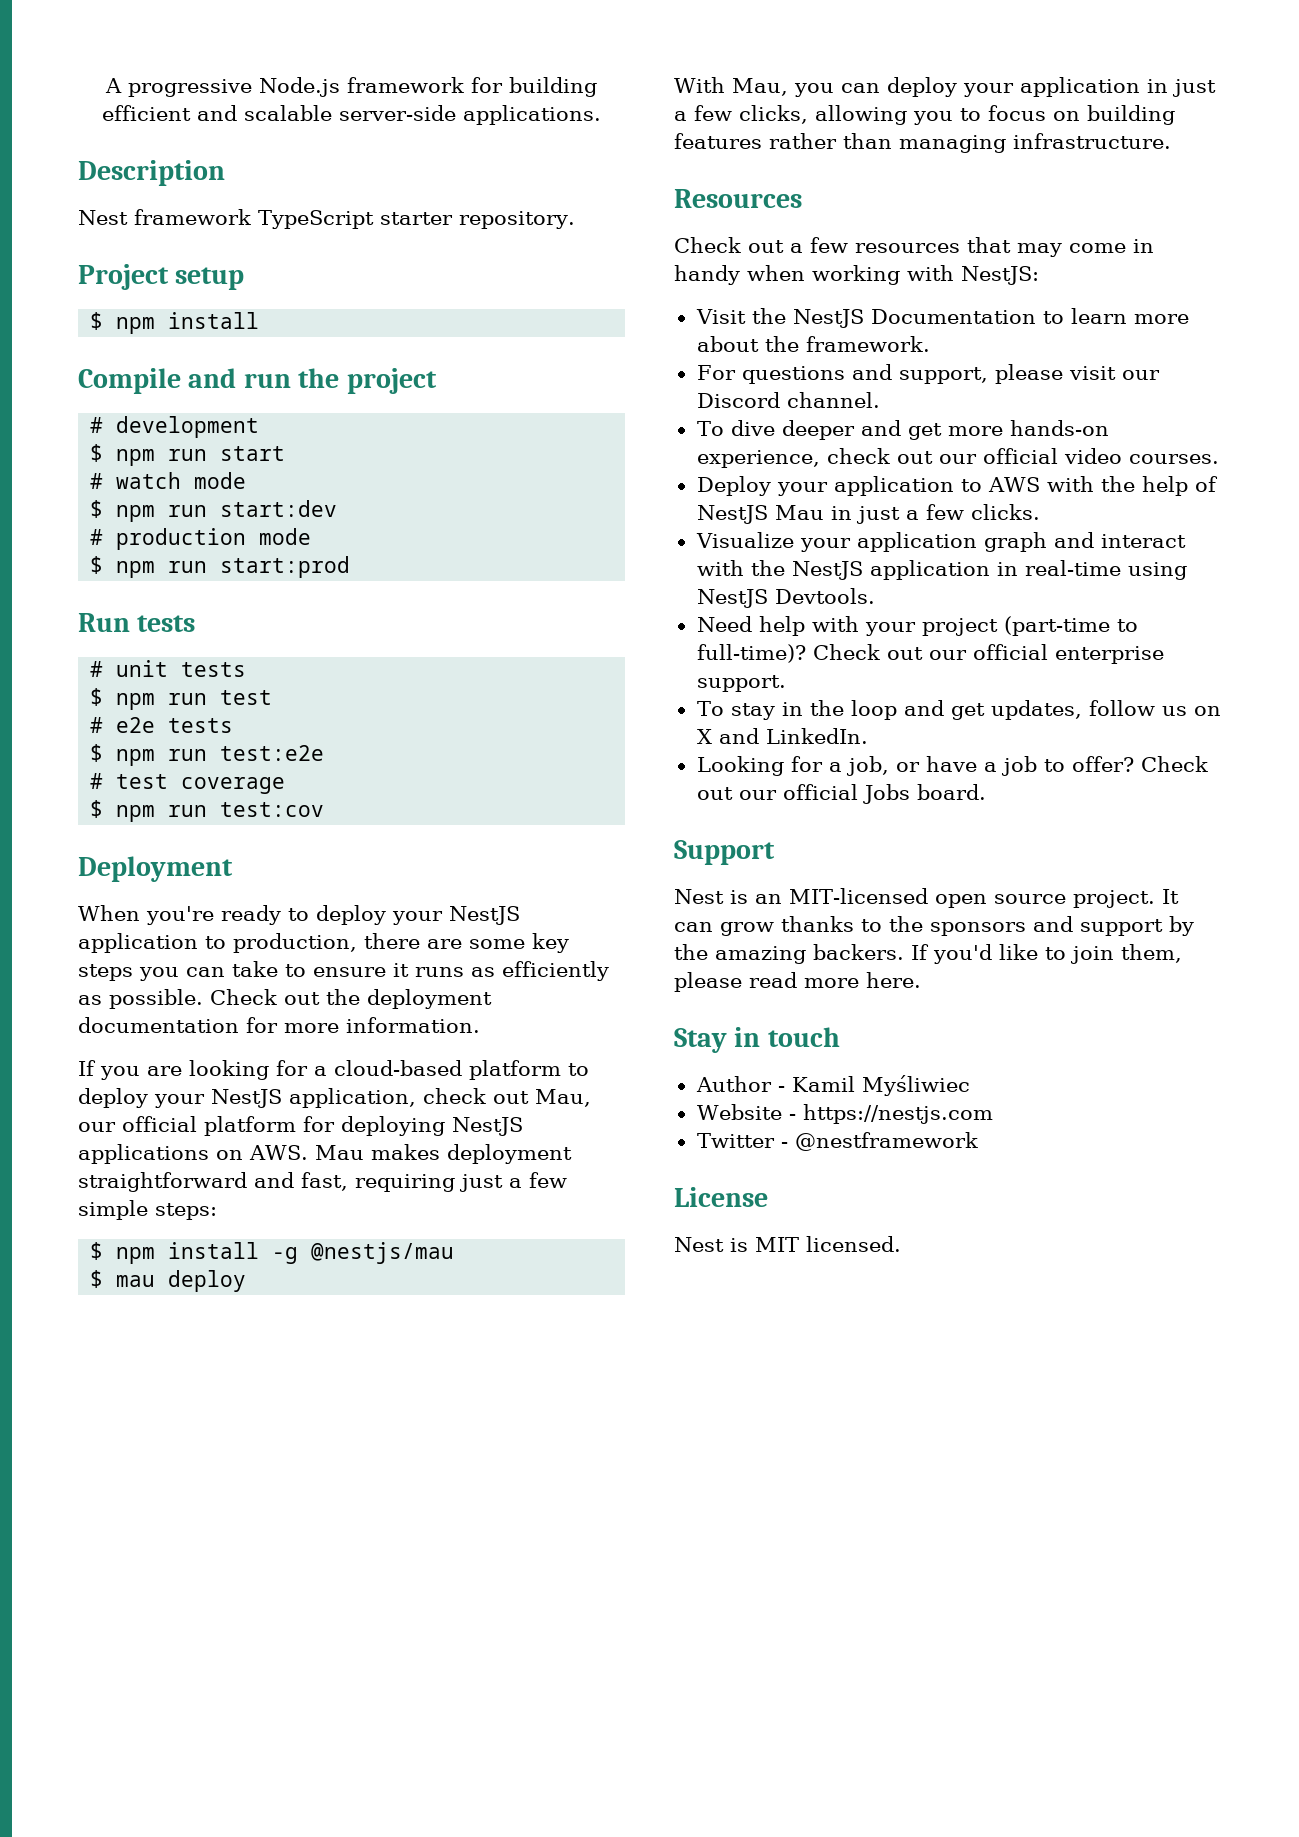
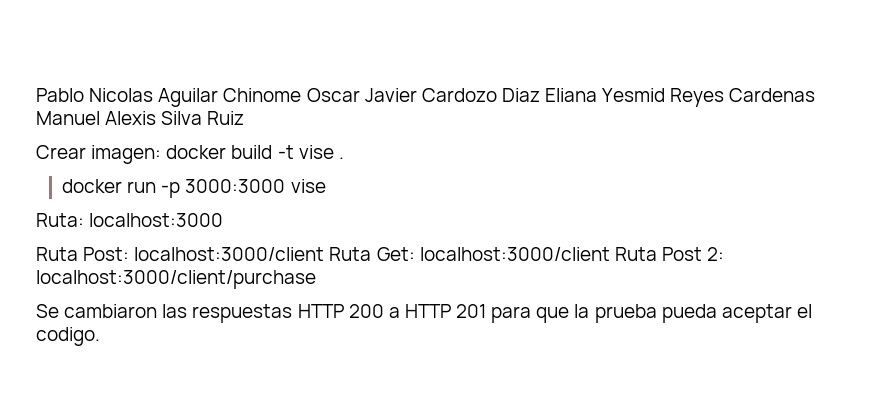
[105,77,597,97] [102,105,601,125] [78,160,225,186] [78,209,575,229] [78,264,245,290] [90,312,260,334] [78,368,437,394] [90,416,260,438] [90,444,286,466] [90,472,247,489] [90,500,338,522] [90,528,312,550] [90,556,351,578] [78,613,196,632] [90,660,247,677] [90,688,273,710] [90,717,234,733] [90,744,325,766] [90,773,286,794] [90,800,325,822] [78,856,233,882] [78,905,520,925] [78,933,569,953] [78,961,609,981] [78,989,492,1009] [78,1017,480,1033] [78,1060,589,1080] [78,1088,591,1108] [78,1116,523,1136] [78,1144,572,1164] [78,1172,567,1192] [78,1200,217,1220] [90,1242,455,1264] [90,1270,247,1292] [674,77,1216,97] [674,105,1175,125] [674,133,1171,153] [674,189,802,208] [674,237,1154,257] [674,265,1039,285] [695,308,1189,328] [696,336,930,352] [696,364,1160,384] [696,392,880,408] [696,420,1109,440] [696,448,1219,468] [696,476,1218,496] [696,504,1040,524] [695,532,1186,552] [696,560,1187,580] [696,588,875,608] [696,616,1138,636] [696,644,1164,664] [696,675,786,692] [696,700,1221,720] [696,728,868,744] [696,756,1208,776] [696,784,986,804] [674,840,775,865] [674,888,1179,908] [674,916,1194,936] [674,944,1182,964] [674,972,921,992] [674,1027,840,1053] [695,1075,970,1096] [696,1104,993,1124] [696,1132,978,1151] [674,1187,768,1207] [674,1236,901,1252] A progressive Node.js framework for building efficient and scalable server-side applications. // Description // Nest framework TypeScript starter repository. // Project setup // $ npm install // Compile and run the project // # development // $ npm run start // # watch mode // $ npm run start:dev // # production mode // $ npm run start:prod // Run tests // # unit tests // $ npm run test // # e2e tests // $ npm run test:e2e // # test coverage // $ npm run test:cov // Deployment // When you're ready to deploy your NestJS application to production, there are some key steps you can take to ensure it runs as efficiently as possible. Check out the deployment documentation for more information. // If you are looking for a cloud-based platform to deploy your NestJS application, check out Mau, our official platform for deploying NestJS applications on AWS. Mau makes deployment straightforward and fast, requiring just a few simple steps: // $ npm install -g @nestjs/mau // $ mau deploy // With Mau, you can deploy your application in just a few clicks, allowing you to focus on building features rather than managing infrastructure. // Resources // Check out a few resources that may come in handy when working with NestJS: // Visit the NestJS Documentation to learn more about the framework. // For questions and support, please visit our Discord channel. // To dive deeper and get more hands-on experience, check out our official video courses. // Deploy your application to AWS with the help of NestJS Mau in just a few clicks. // Visualize your application graph and interact with the NestJS application in real-time using NestJS Devtools. // Need help with your project (part-time to full-time)? Check out our official enterprise support. // To stay in the loop and get updates, follow us on X and LinkedIn. // Looking for a job, or have a job to offer? Check out our official Jobs board. // Support // Nest is an MIT-licensed open source project. It can grow thanks to the sponsors and support by the amazing backers. If you'd like to join them, please read more here. // Stay in touch // Author - Kamil Myśliwiec // Website - https://nestjs.com // Twitter - @nestframework // License // Nest is MIT licensed. -> [36,88,816,107] [36,111,245,125] [36,145,344,164] [62,179,326,198] [36,213,224,227] [36,247,725,261] [36,270,316,289] [36,304,812,323] [36,327,100,346] Pablo Nicolas Aguilar Chinome Oscar Javier Cardozo Diaz Eliana Yesmid Reyes Cardenas Manuel Alexis Silva Ruiz // Crear imagen: docker build -t vise . // docker run -p 3000:3000 vise // Ruta: localhost:3000 // Ruta Post: localhost:3000/client Ruta Get: localhost:3000/client Ruta Post 2: localhost:3000/client/purchase // Se cambiaron las respuestas HTTP 200 a HTTP 201 para que la prueba pueda aceptar el codigo.

